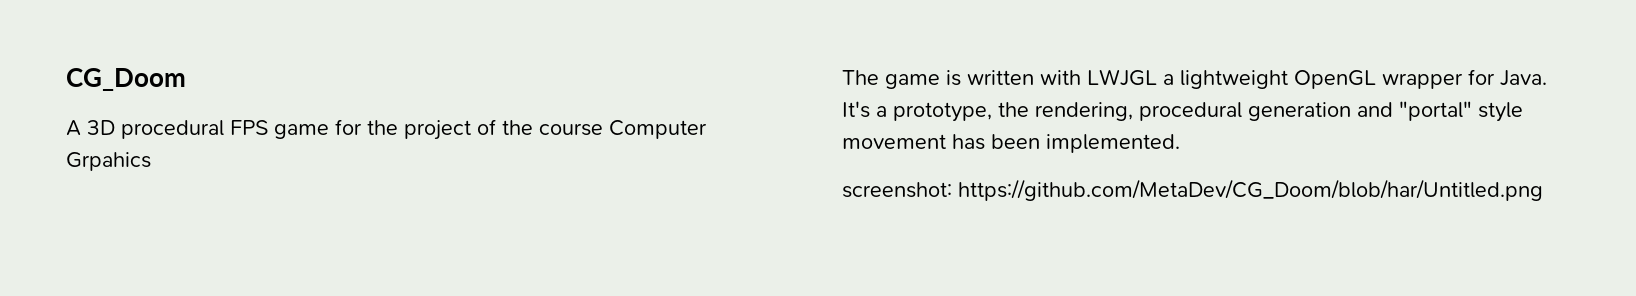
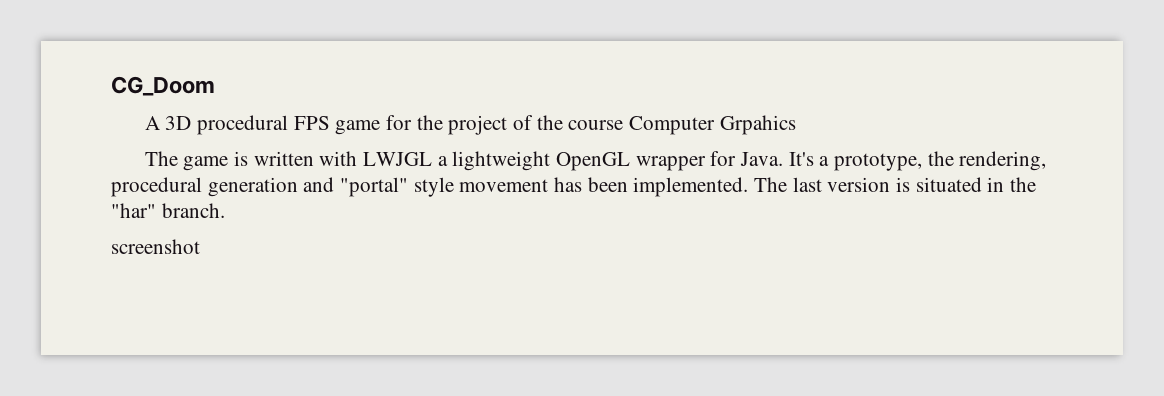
[842,179,1543,201] // screenshot: https://github.com/MetaDev/CG_Doom/blob/har/Untitled.png -> [754,177,1037,192] [111,203,225,218] [111,239,200,254] The last version is situated in the "har" branch. // screenshot

